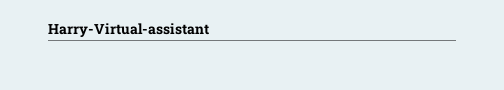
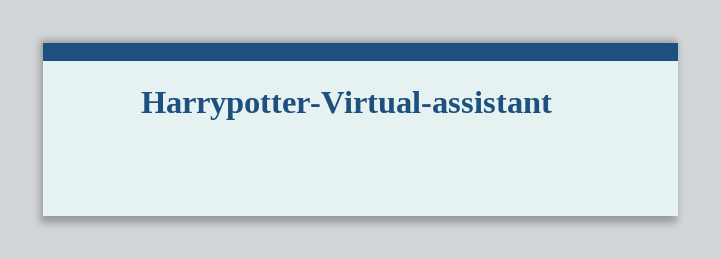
[48,23,209,37] Harry-Virtual-assistant -> [141,91,552,120] Harrypotter-Virtual-assistant

